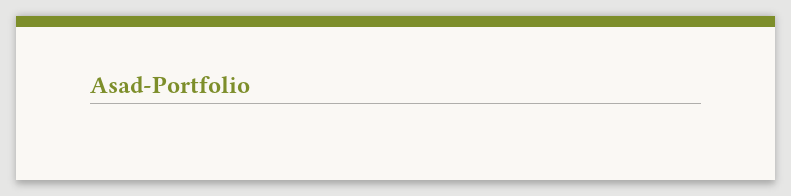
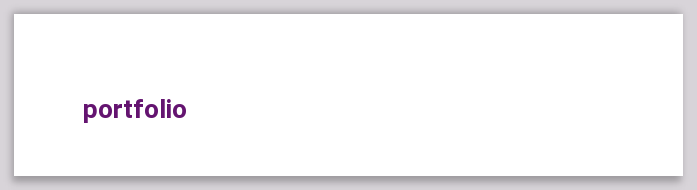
[90,76,250,93] Asad-Portfolio -> [83,99,187,123] portfolio

